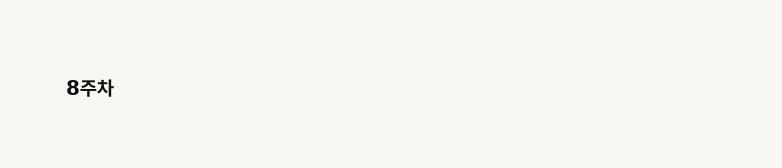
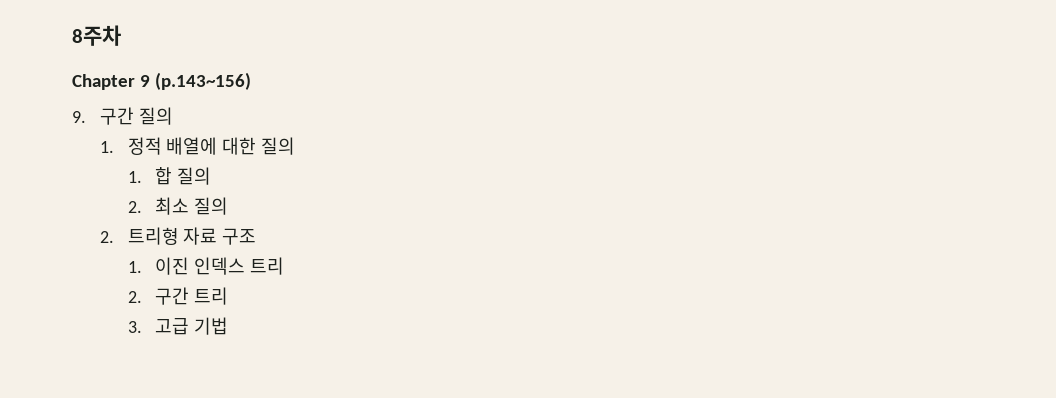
(114, 88) none -> [72,72,252,90] [72,107,173,125] [99,137,296,155] [127,167,212,185] [127,197,229,215] [99,227,257,245] [127,257,285,275] [127,287,229,305] [127,317,229,335] // Chapter 9 (p.143~156) // 9. 구간 질의 // 1. 정적 배열에 대한 질의 // 1. 합 질의 // 2. 최소 질의 // 2. 트리형 자료 구조 // 1. 이진 인덱스 트리 // 2. 구간 트리 // 3. 고급 기법

